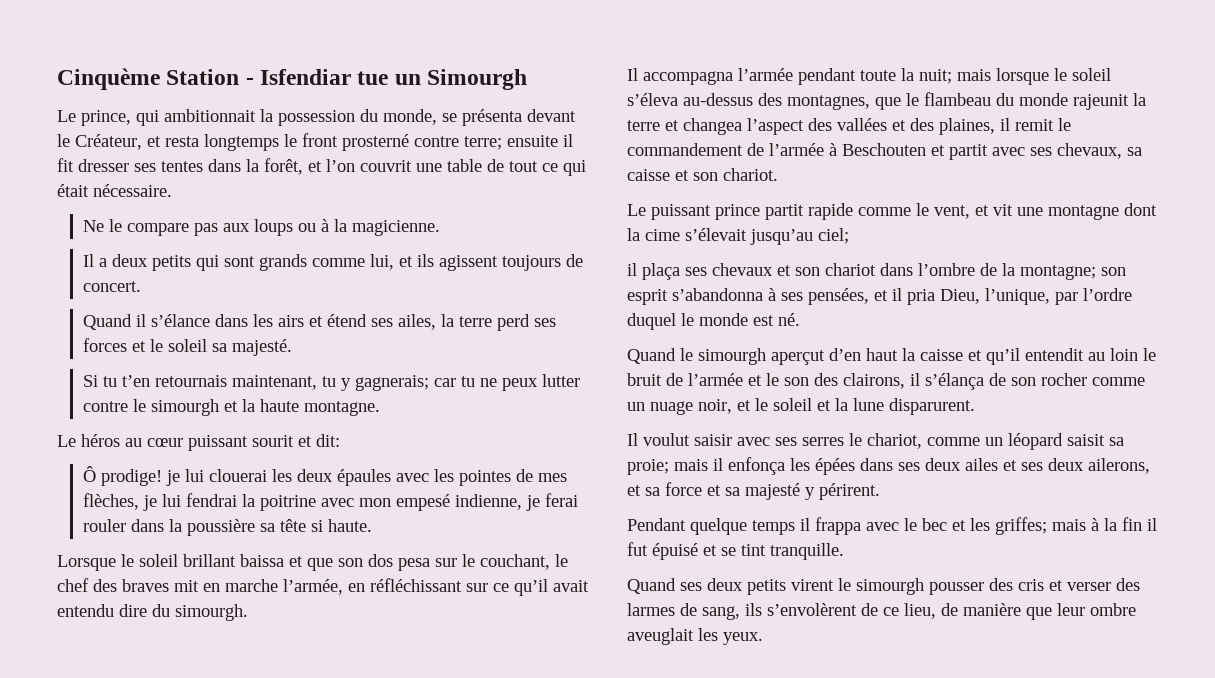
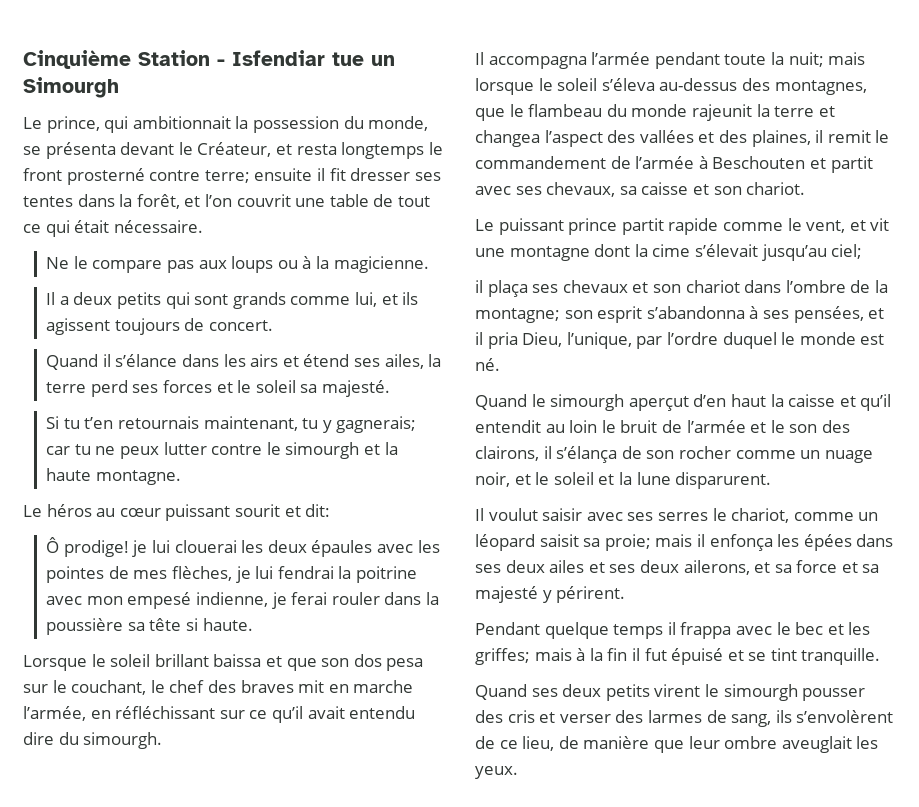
[57,68,160,90] Cinquème -> [23,50,131,69] Cinquième

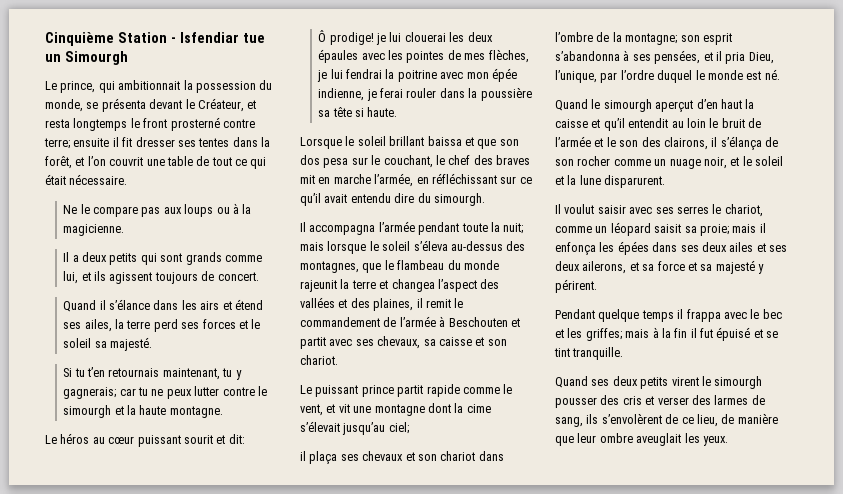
[127,592,192,609] empesé -> [491,68,517,82] épée

